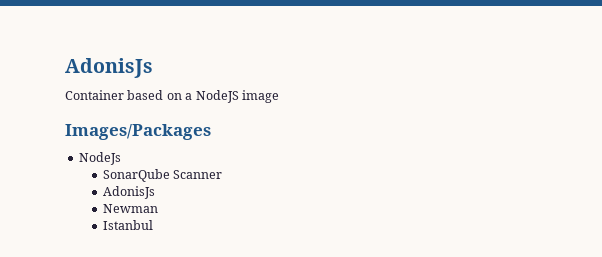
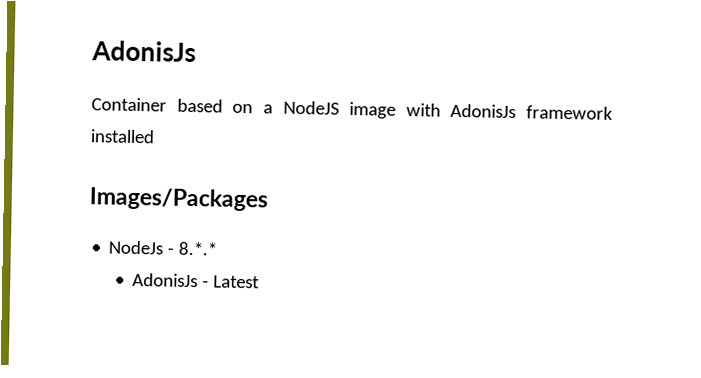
(279, 96) none -> [405,103,613,120] [90,129,155,144] with AdonisJs framework installed
[103,169,223,182] [103,186,156,199] [103,204,159,213] [103,220,154,230] // SonarQube Scanner // AdonisJs // Newman // Istanbul -> [167,241,218,256] [132,272,261,289] - 8.*.* // AdonisJs - Latest

